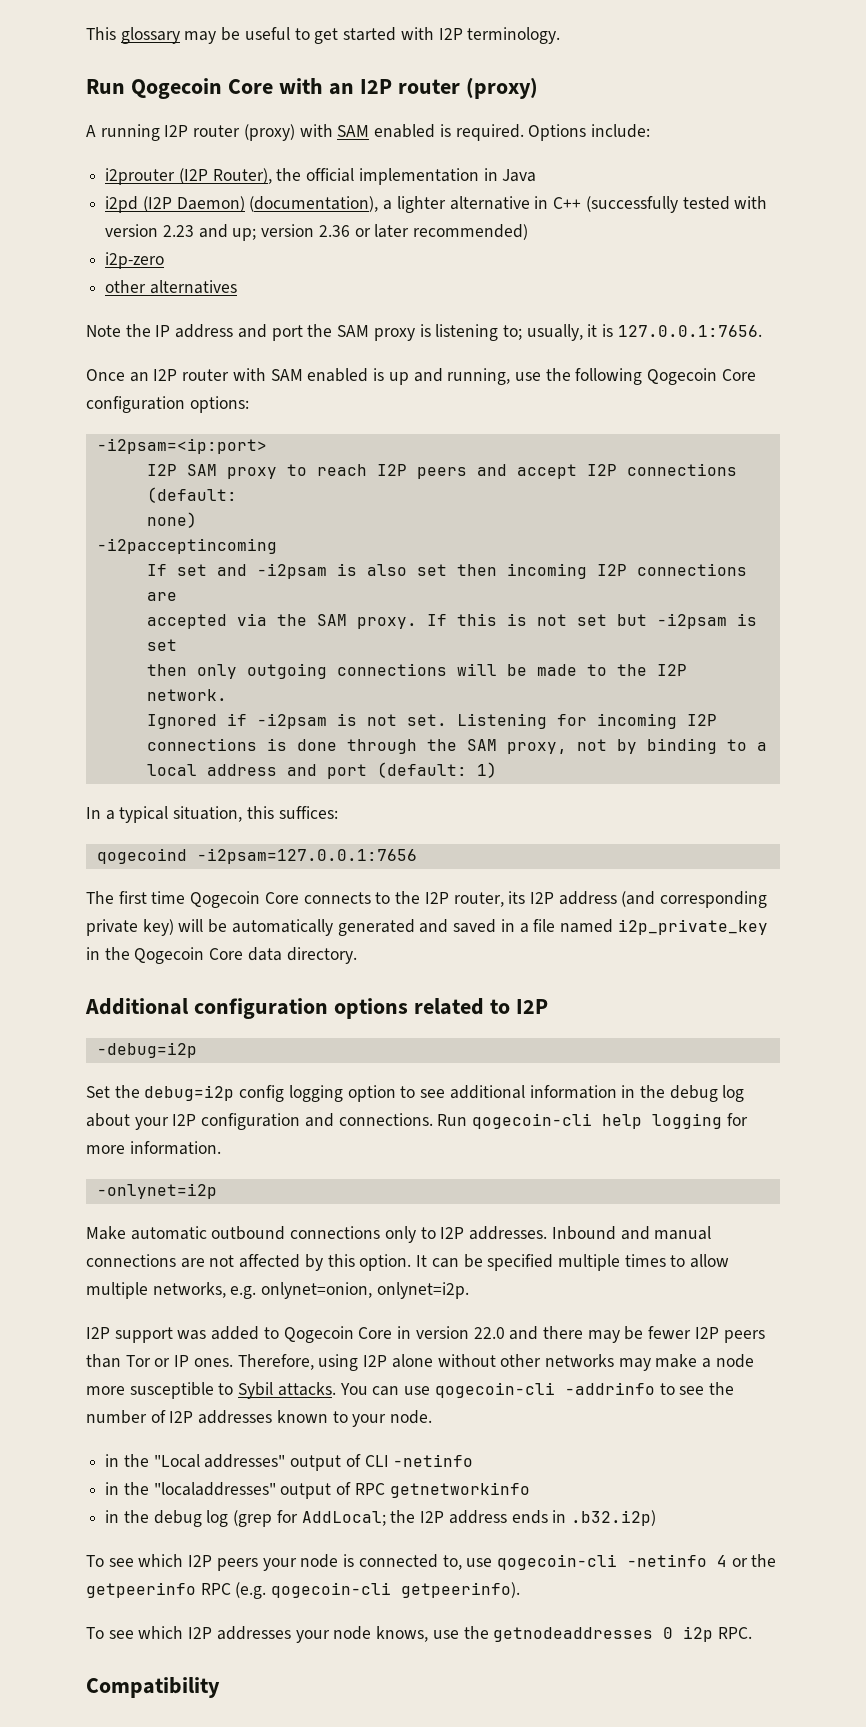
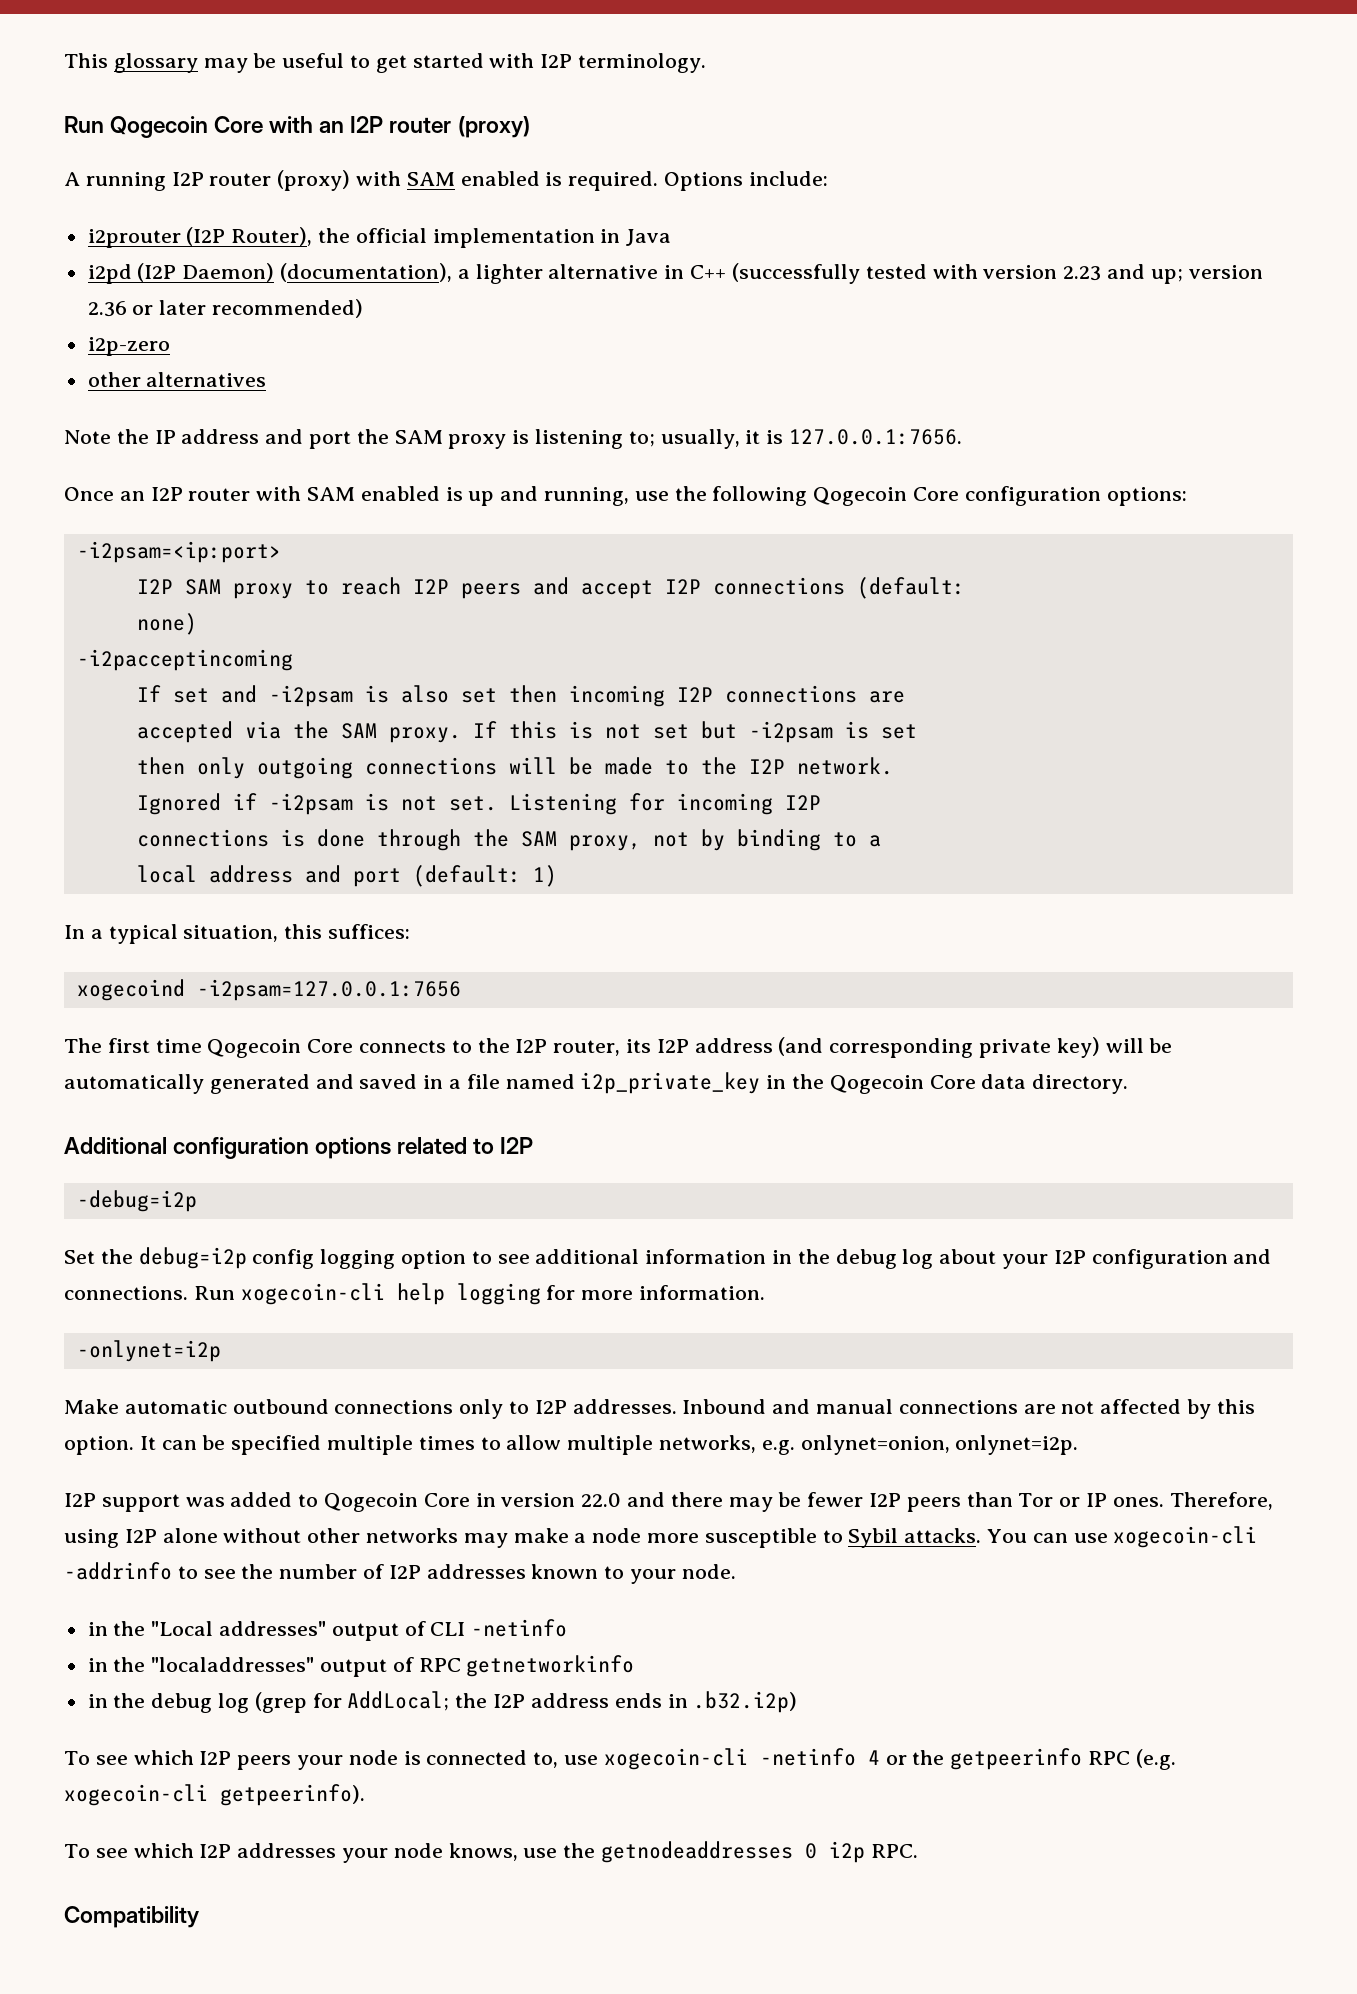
[96,848,187,864] qogecoind -> [76,979,185,1001] xogecoind
[472,1113,593,1129] qogecoin-cli -> [240,1283,385,1305] xogecoin-cli
[434,1382,555,1398] qogecoin-cli -> [1113,1526,1258,1548] xogecoin-cli
[496,1554,617,1570] qogecoin-cli -> [603,1748,748,1770] xogecoin-cli
[271,1582,392,1598] qogecoin-cli -> [64,1784,208,1806] xogecoin-cli

